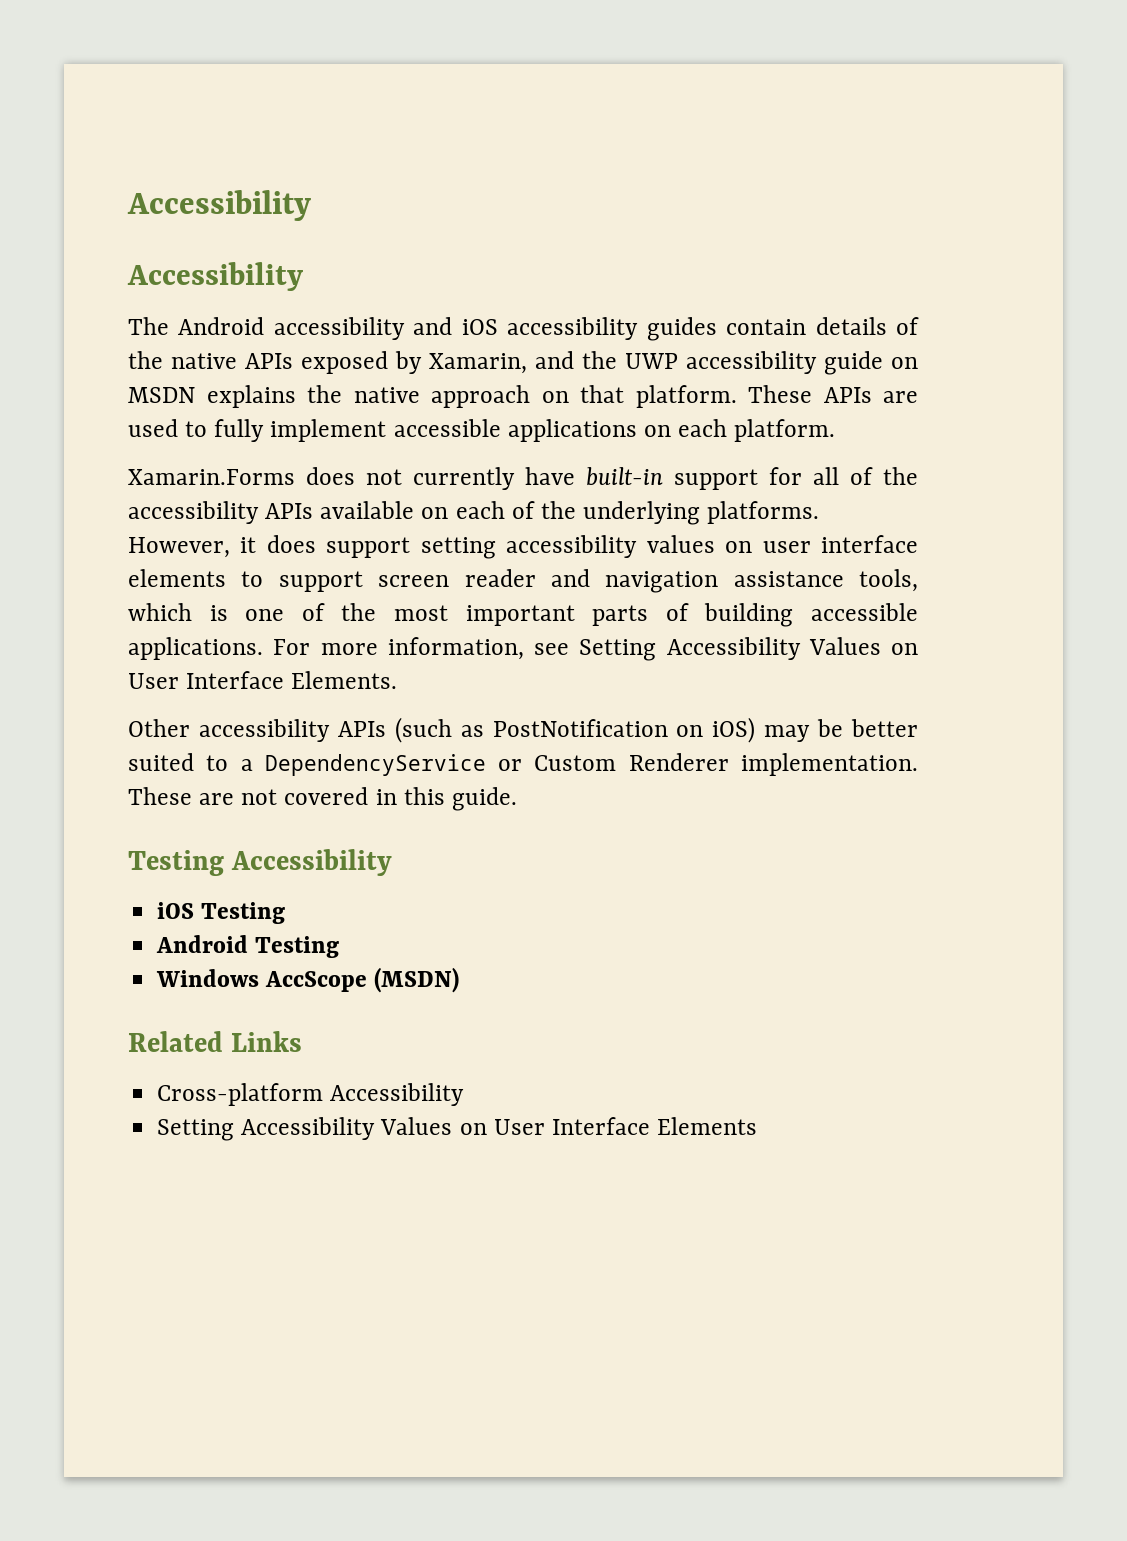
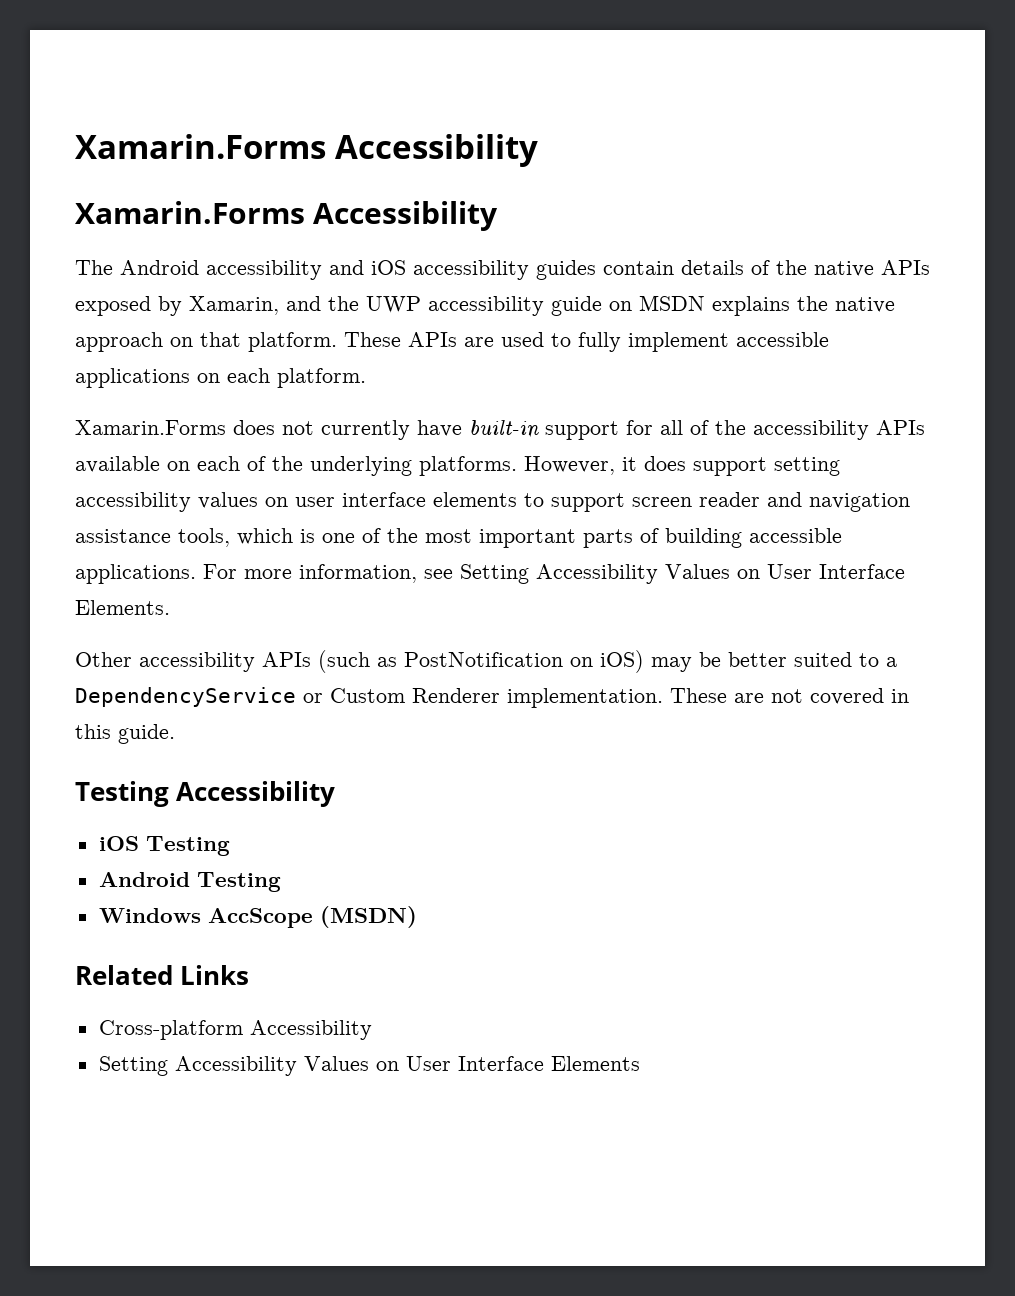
[127,190,311,221] Accessibility // -> [75,134,538,167] [75,201,305,224] Xamarin.Forms Accessibility // Xamarin.Forms

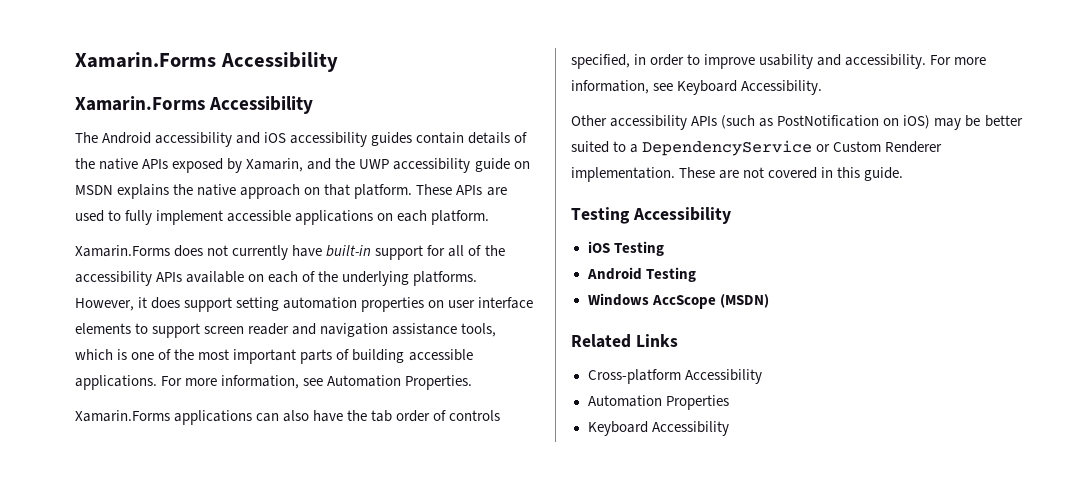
[75,492,258,512] accessibility values -> [283,297,425,312] automation properties
[460,564,905,584] [75,600,170,615] Setting Accessibility Values on User Interface Elements. -> [327,375,473,390] [75,410,501,425] [571,54,987,69] [571,80,823,95] Automation Properties. // Xamarin.Forms applications can also have the tab order of controls specified, in order to improve usability and accessibility. For more information, see Keyboard Accessibility.
[98,1056,640,1076] Setting Accessibility Values on User Interface Elements -> [587,395,729,410] [587,421,729,436] Automation Properties // Keyboard Accessibility

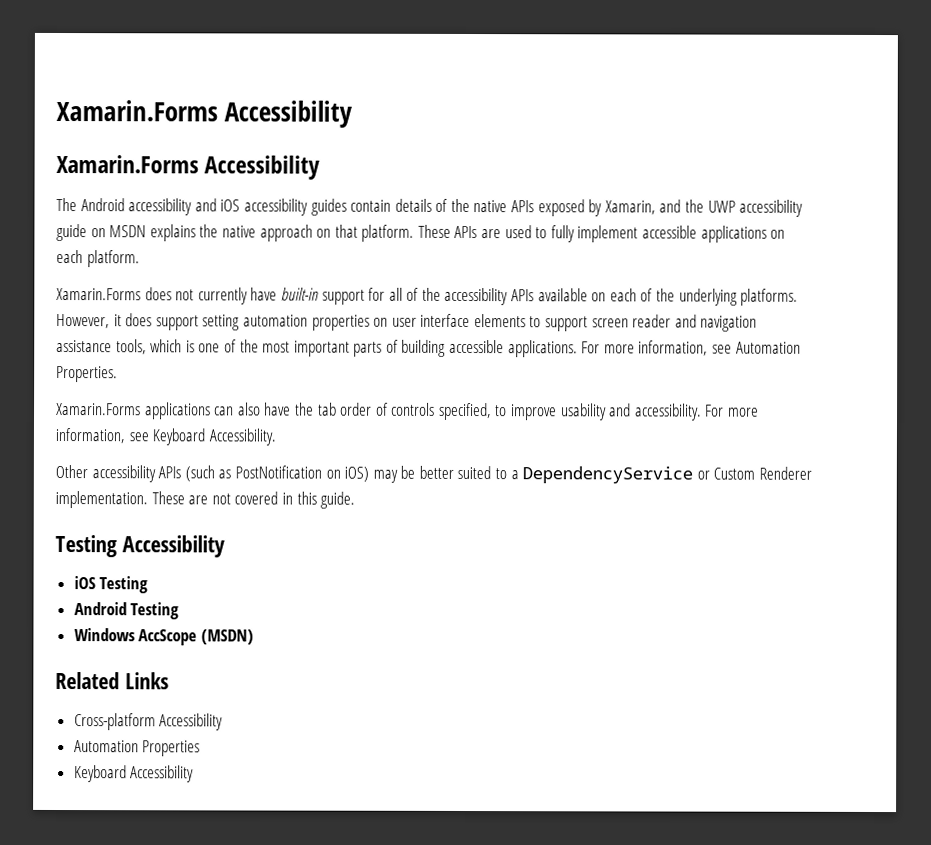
[634,54,685,66] in order -> (492, 411) none

